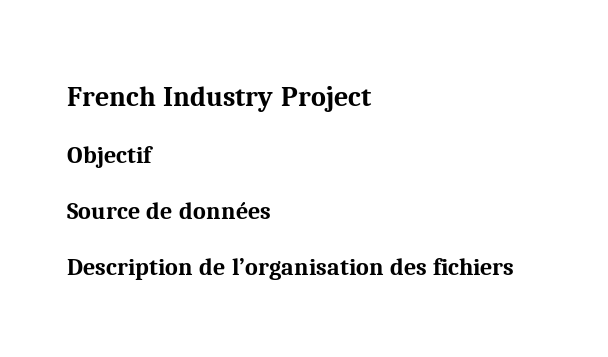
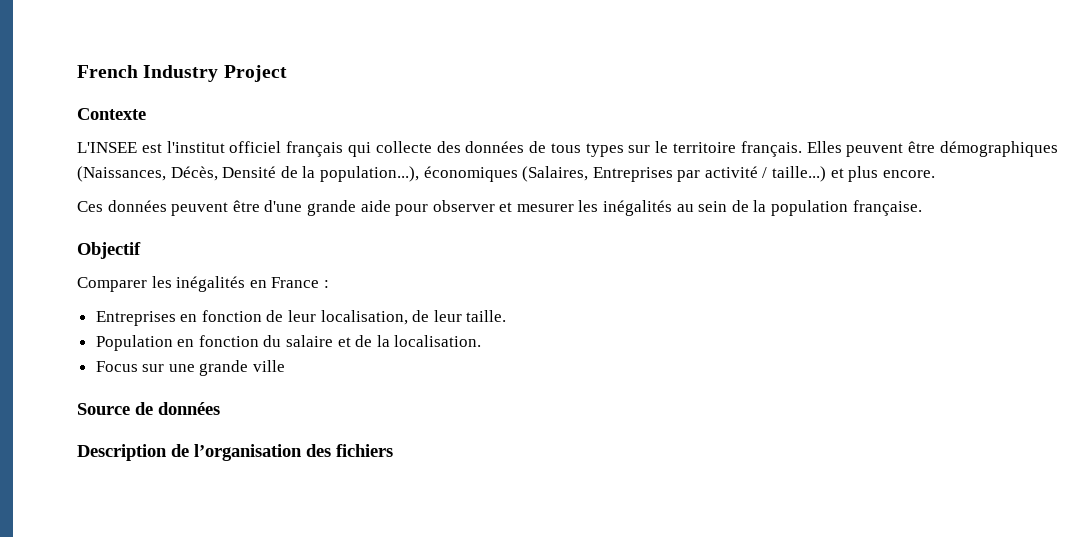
[67,146,153,168] Objectif -> [77,108,146,120] [77,141,1058,157] [77,166,935,182] [77,200,922,216] [77,242,141,259] [77,276,329,292] [95,310,507,326] [95,335,482,351] [95,360,286,376] Contexte // L'INSEE est l'institut officiel français qui collecte des données de tous types sur le territoire français. Elles peuvent être démographiques (Naissances, Décès, Densité de la population...), économiques (Salaires, Entreprises par activité / taille...) et plus encore. // Ces données peuvent être d'une grande aide pour observer et mesurer les inégalités au sein de la population française. // Objectif // Comparer les inégalités en France : // Entreprises en fonction de leur localisation, de leur taille. // Population en fonction du salaire et de la localisation. // Focus sur une grande ville

